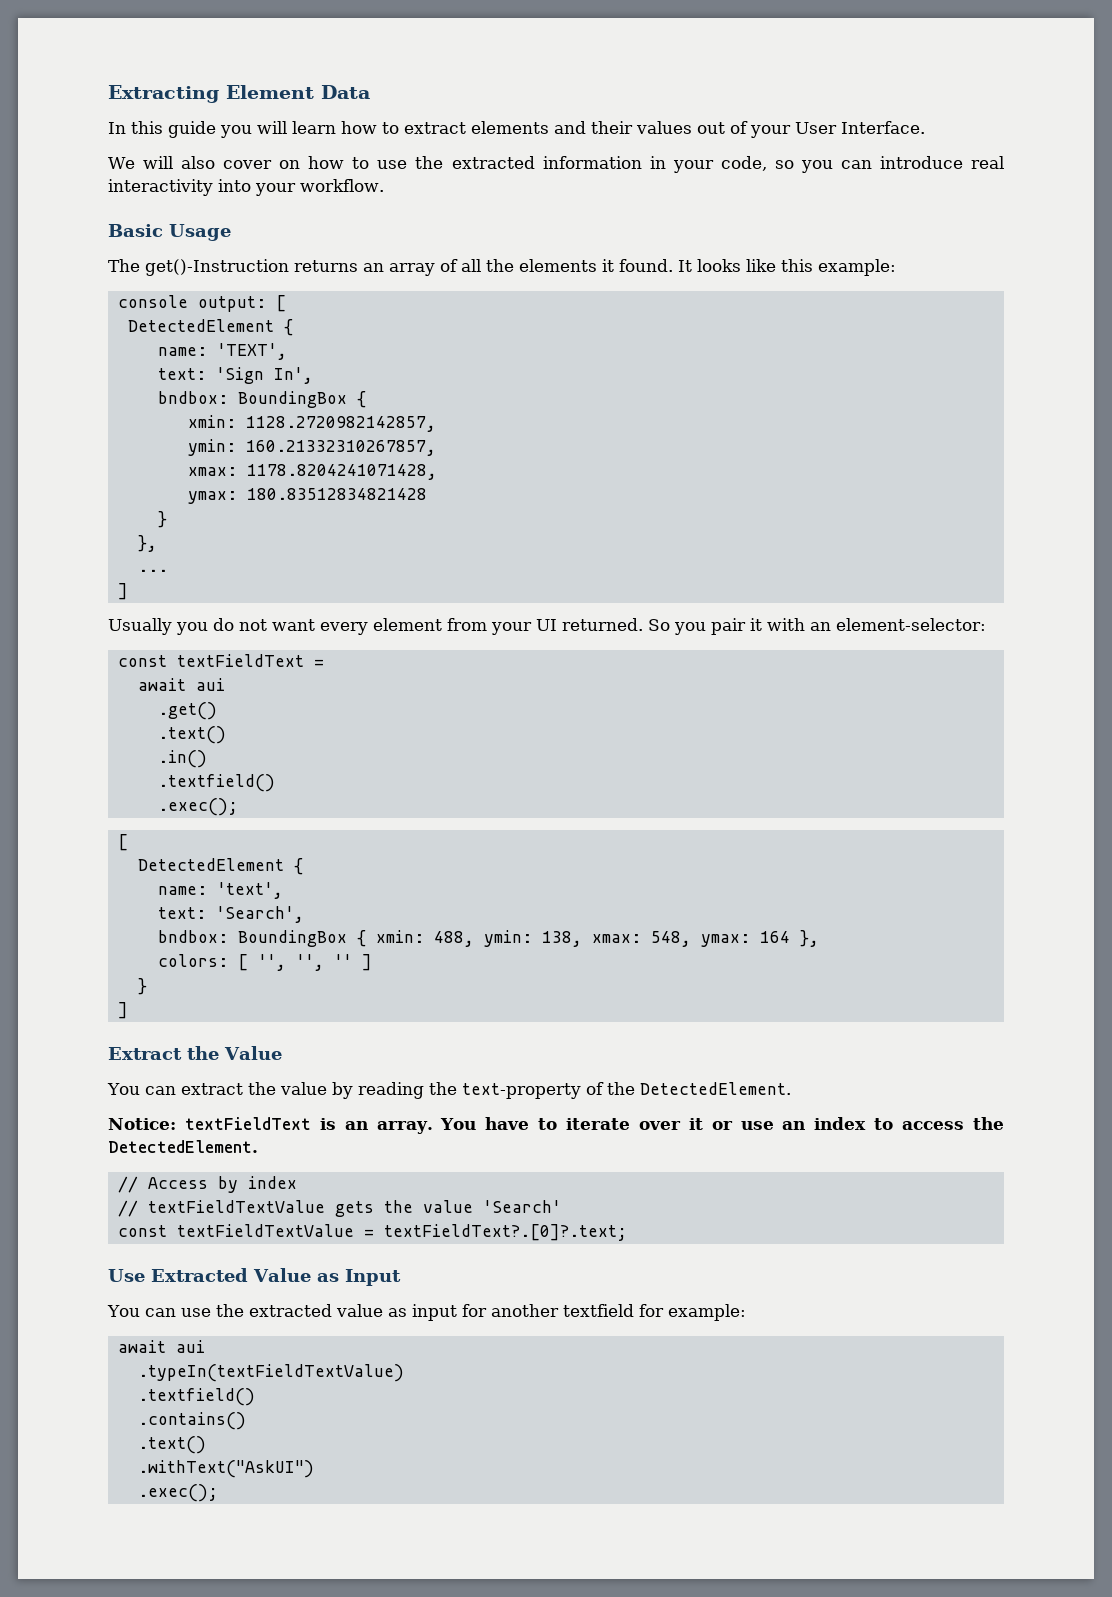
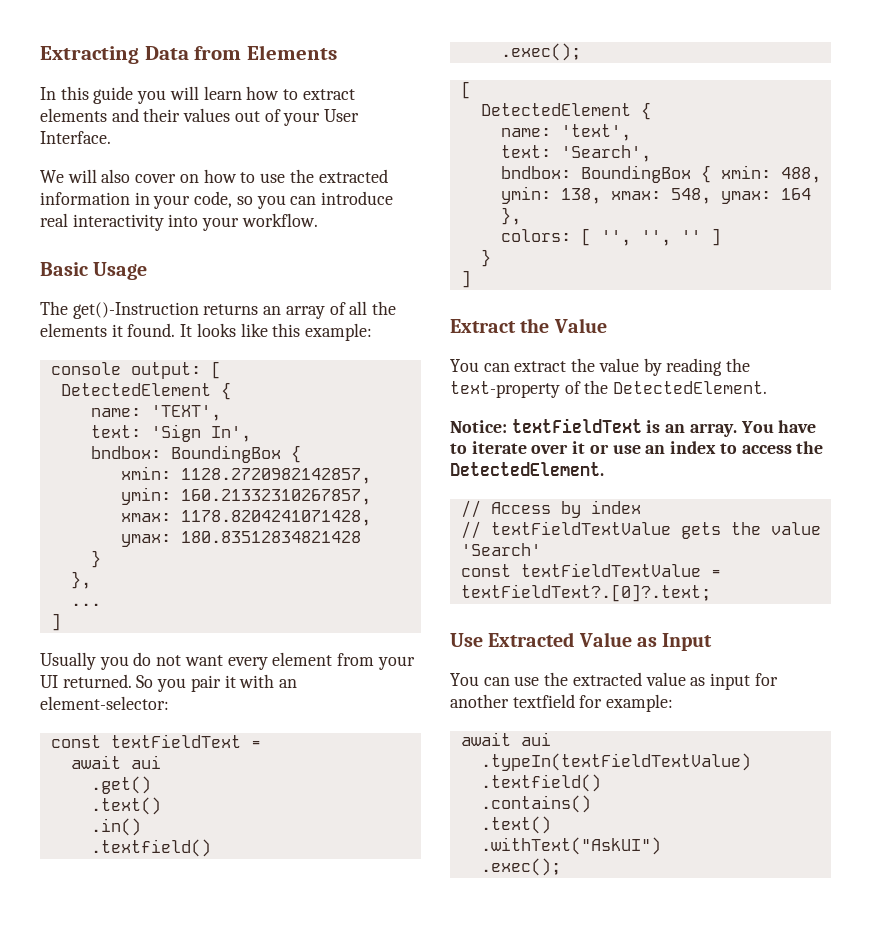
[226,85,314,99] Element -> (139, 55) none
(370, 92) none -> [194,45,337,60] from Elements

